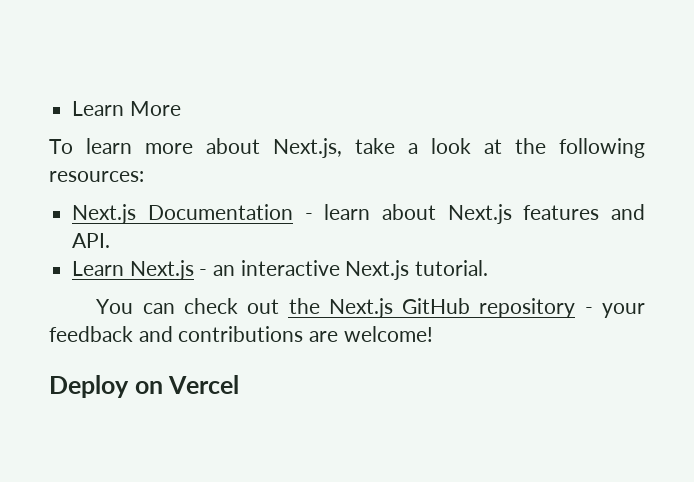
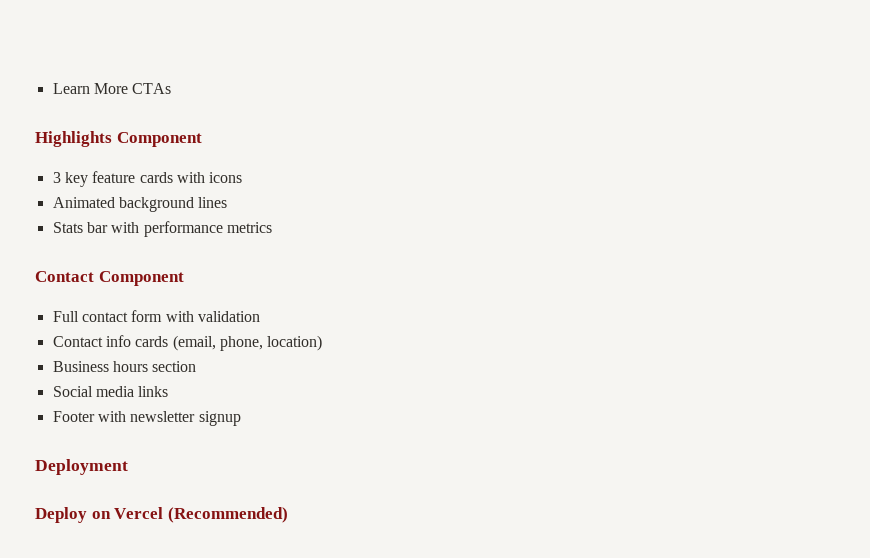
[49,138,645,158] [49,171,144,182] [72,204,645,224] [72,233,111,248] [72,260,489,280] [96,298,645,318] [49,326,433,342] // To learn more about Next.js, take a look at the following resources: // Next.js Documentation - learn about Next.js features and API. // Learn Next.js - an interactive Next.js tutorial. // You can check out the Next.js GitHub repository - your feedback and contributions are welcome! -> [132,83,172,94] [35,131,202,147] [52,171,243,187] [52,197,228,212] [52,221,272,237] [35,271,184,286] [52,310,260,322] [52,335,323,351] [52,361,197,372] [52,386,169,397] [52,411,241,426] [35,459,128,475] CTAs // Highlights Component // 3 key feature cards with icons // Animated background lines // Stats bar with performance metrics // Contact Component // Full contact form with validation // Contact info cards (email, phone, location) // Business hours section // Social media links // Footer with newsletter signup // Deployment
(240, 384) none -> [167,507,288,523] (Recommended)

